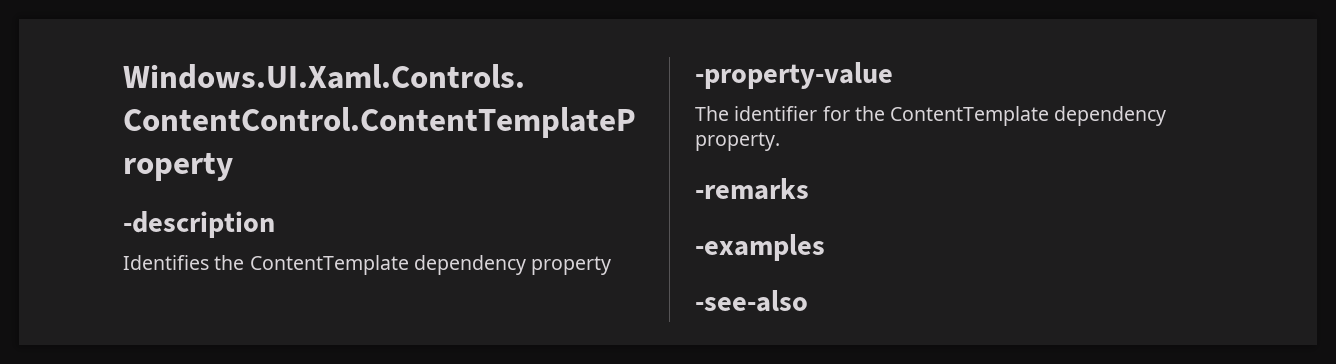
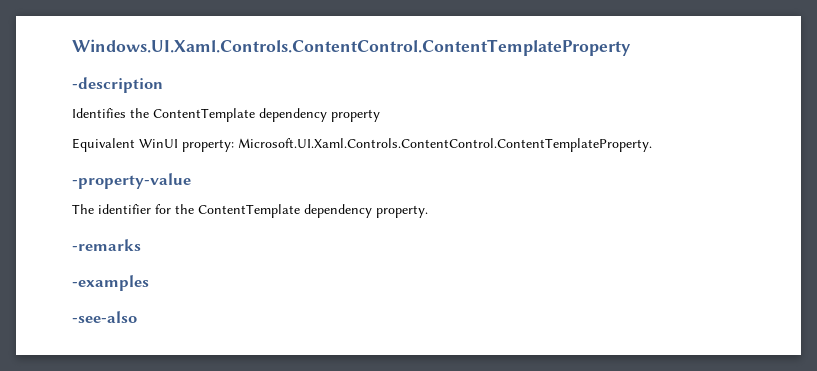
(612, 265) none -> [72,138,652,152] // Equivalent WinUI property: Microsoft.UI.Xaml.Controls.ContentControl.ContentTemplateProperty.

